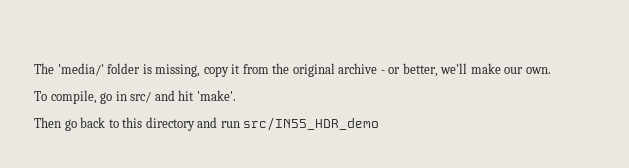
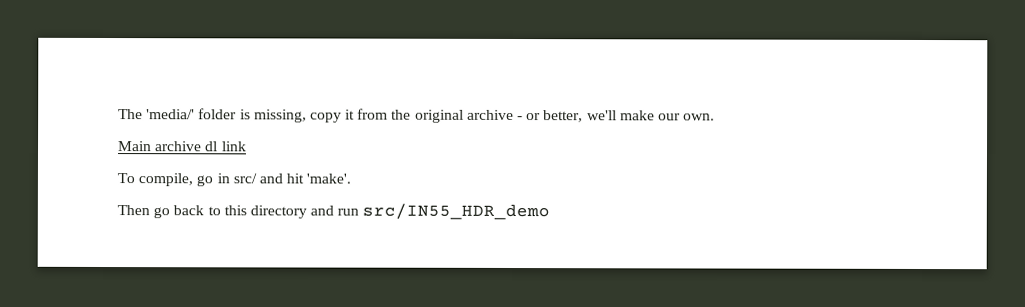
(551, 70) none -> [118,141,247,152] // Main archive dl link

